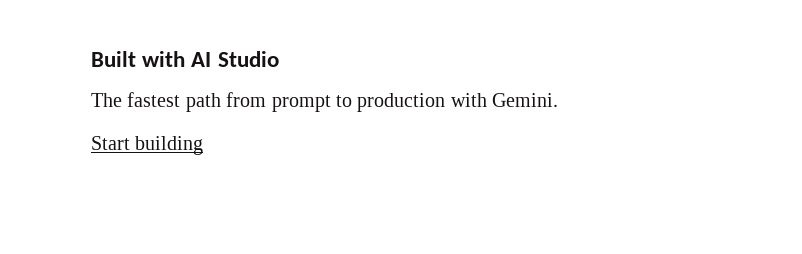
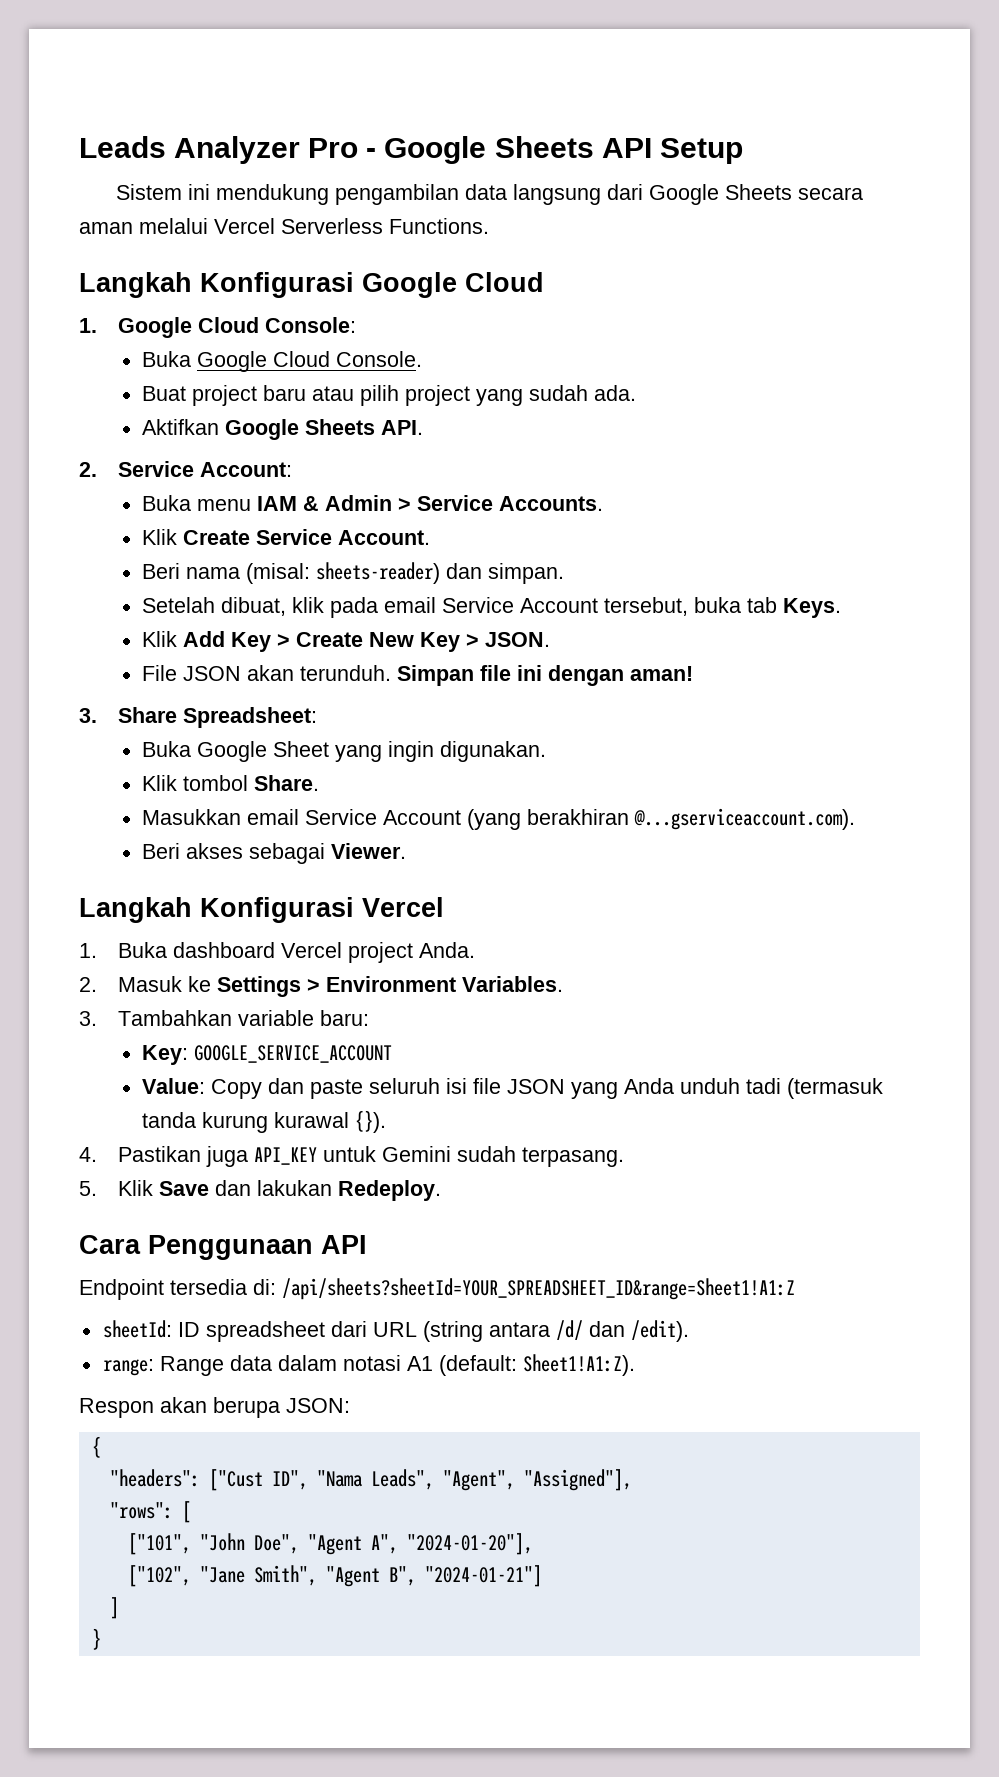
[91,51,279,67] [91,92,559,112] [91,136,204,155] Built with AI Studio // The fastest path from prompt to production with Gemini. // Start building -> [79,136,743,164] [115,184,863,205] [79,218,489,234] [79,272,544,298] [79,317,357,338] [142,351,423,372] [142,385,637,406] [142,419,424,440] [79,461,293,477] [142,495,604,511] [142,529,431,545] [142,562,565,584] [142,597,842,618] [142,631,551,652] [142,665,694,686] [79,707,318,728] [142,741,547,762] [142,775,320,791] [142,808,856,830] [142,843,407,864] [79,897,444,923] [79,942,476,963] [79,976,564,997] [79,1010,370,1026] [142,1045,393,1065] [142,1078,884,1099] [142,1110,387,1133] [79,1146,625,1167] [79,1180,442,1201] [79,1235,367,1260] [79,1278,795,1300] [102,1320,689,1342] [102,1354,635,1376] [79,1397,350,1418] [91,1436,101,1458] [109,1469,632,1491] [109,1501,191,1523] [127,1533,533,1555] [127,1565,542,1587] [109,1597,119,1619] [91,1628,101,1650] Leads Analyzer Pro - Google Sheets API Setup // Sistem ini mendukung pengambilan data langsung dari Google Sheets secara aman melalui Vercel Serverless Functions. // Langkah Konfigurasi Google Cloud // 1. Google Cloud Console: // Buka Google Cloud Console. // Buat project baru atau pilih project yang sudah ada. // Aktifkan Google Sheets API. // 2. Service Account: // Buka menu IAM & Admin > Service Accounts. // Klik Create Service Account. // Beri nama (misal: sheets-reader) dan simpan. // Setelah dibuat, klik pada email Service Account tersebut, buka tab Keys. // Klik Add Key > Create New Key > JSON. // File JSON akan terunduh. Simpan file ini dengan aman! // 3. Share Spreadsheet: // Buka Google Sheet yang ingin digunakan. // Klik tombol Share. // Masukkan email Service Account (yang berakhiran @...gserviceaccount.com). // Beri akses sebagai Viewer. // Langkah Konfigurasi Vercel // 1. Buka dashboard Vercel project Anda. // 2. Masuk ke Settings > Environment Variables. // 3. Tambahkan variable baru: // Key: GOOGLE_SERVICE_ACCOUNT // Value: Copy dan paste seluruh isi file JSON yang Anda unduh tadi (termasuk tanda kurung kurawal {}). // 4. Pastikan juga API_KEY untuk Gemini sudah terpasang. // 5. Klik Save dan lakukan Redeploy. // Cara Penggunaan API // Endpoint tersedia di: /api/sheets?sheetId=YOUR_SPREADSHEET_ID&range=Sheet1!A1:Z // sheetId: ID spreadsheet dari URL (string antara /d/ dan /edit). // range: Range data dalam notasi A1 (default: Sheet1!A1:Z). // Respon akan berupa JSON: // { // "headers": ["Cust ID", "Nama Leads", "Agent", "Assigned"], // "rows": [ // ["101", "John Doe", "Agent A", "2024-01-20"], // ["102", "Jane Smith", "Agent B", "2024-01-21"] // ] // }

